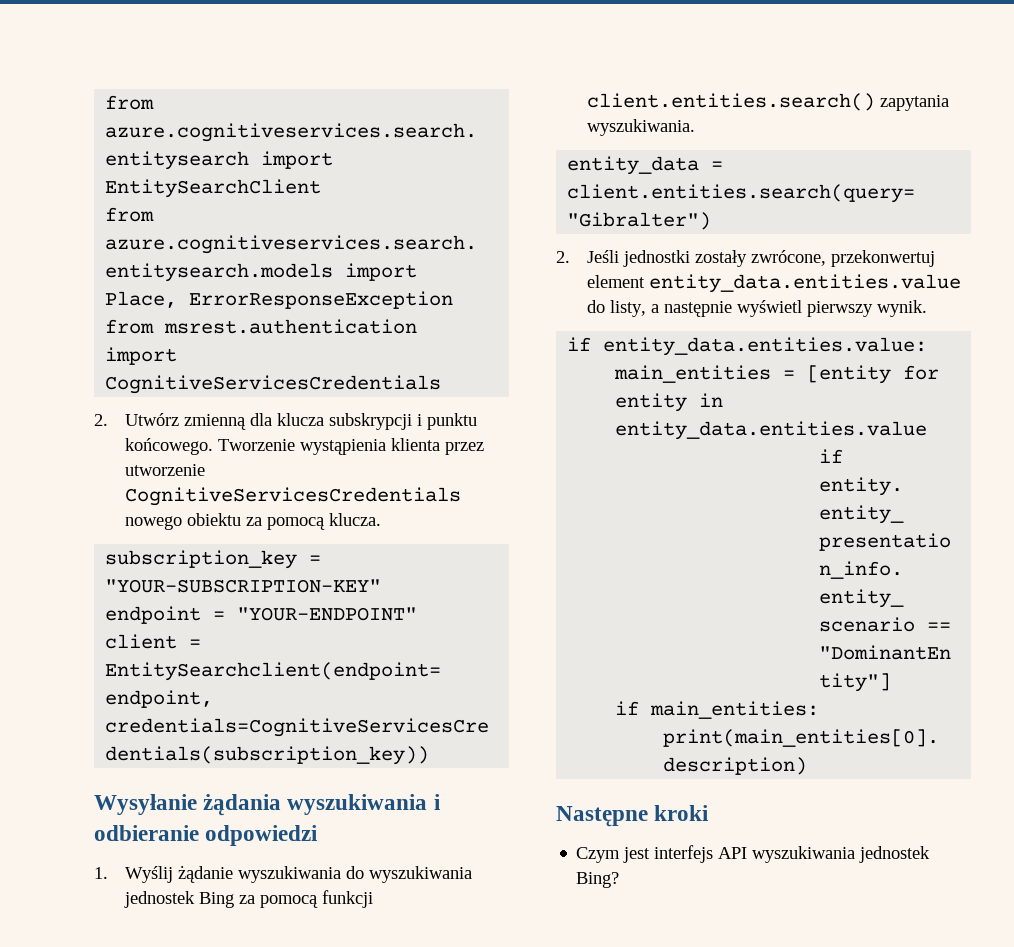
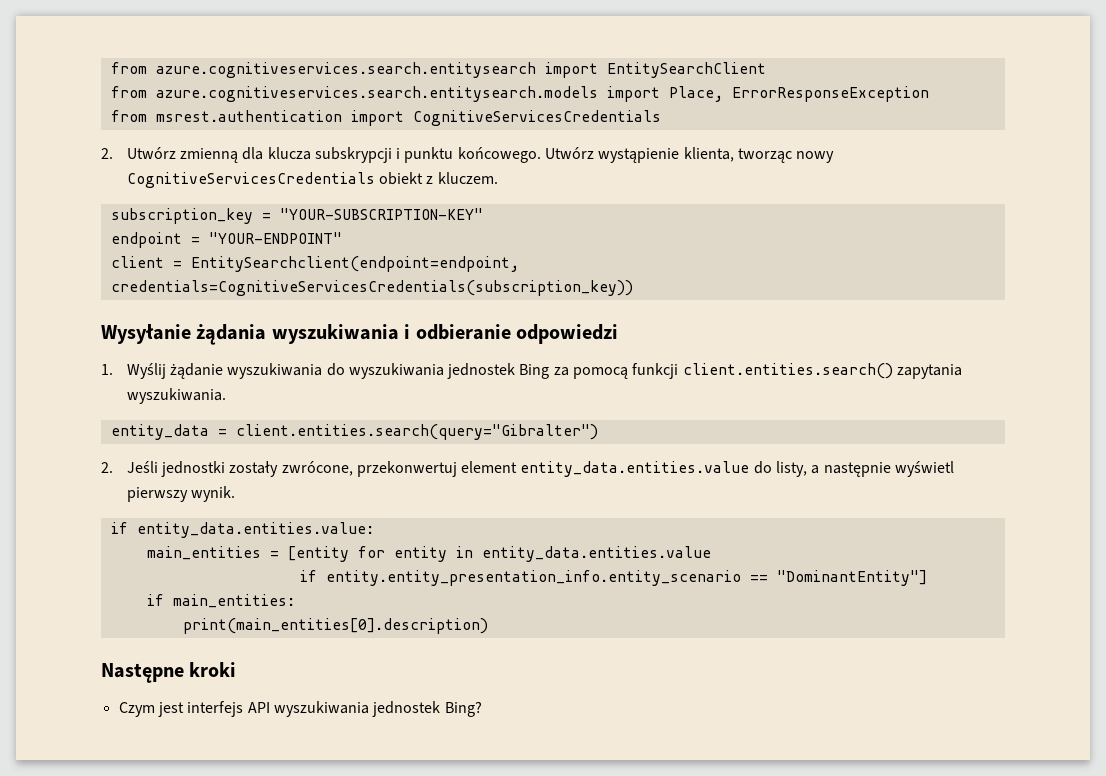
[218,438,485,455] [125,464,206,476] [125,487,462,506] [125,513,382,530] Tworzenie wystąpienia klienta przez utworzenie CognitiveServicesCredentials nowego obiektu za pomocą klucza. -> [545,147,835,163] [126,172,498,188] Utwórz wystąpienie klienta, tworząc nowy CognitiveServicesCredentials obiekt z kluczem.

